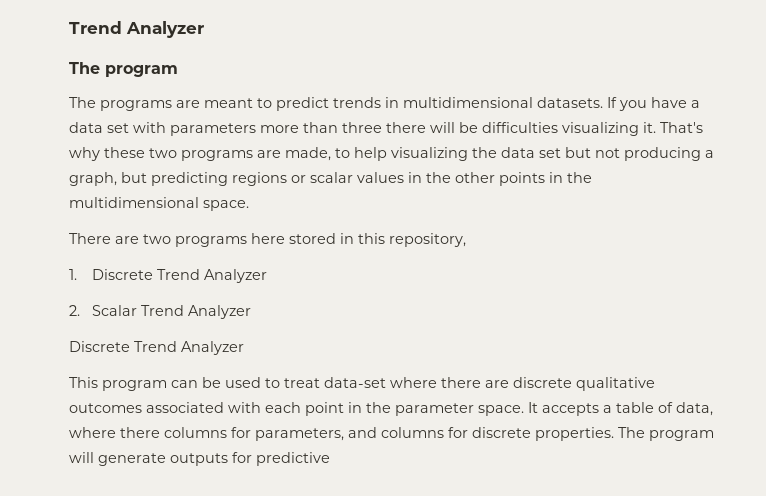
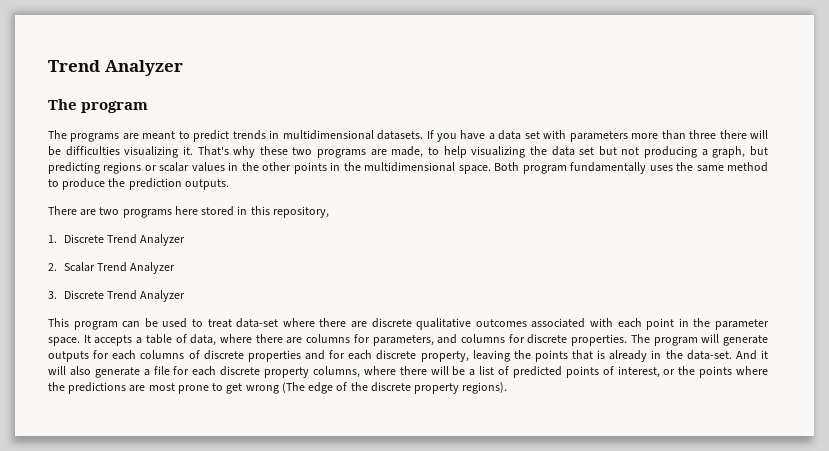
(249, 205) none -> [494,162,769,174] [48,178,229,190] Both program fundamentally uses the same method to produce the prediction outputs.
(251, 312) none -> [48,291,57,299] 3.
(160, 432) none -> [286,337,303,344] are
[256,452,330,466] predictive -> [112,350,768,362] [48,366,768,378] [48,382,508,394] each columns of discrete properties and for each discrete property, leaving the points that is already in the data-set. And it will also generate a file for each discrete property columns, where there will be a list of predicted points of interest, or the points where the predictions are most prone to get wrong (The edge of the discrete property regions).

